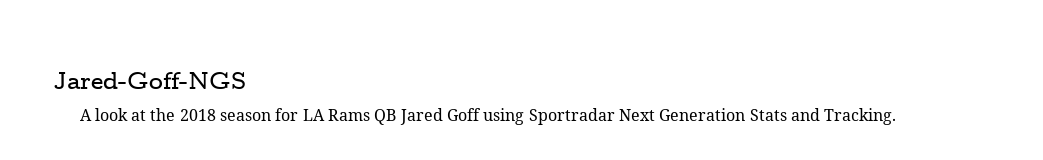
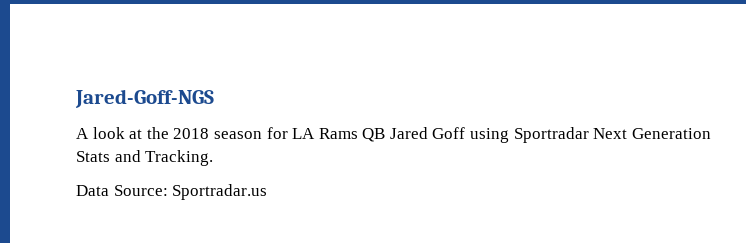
(897, 116) none -> [76,184,268,200] // Data Source: Sportradar.us

